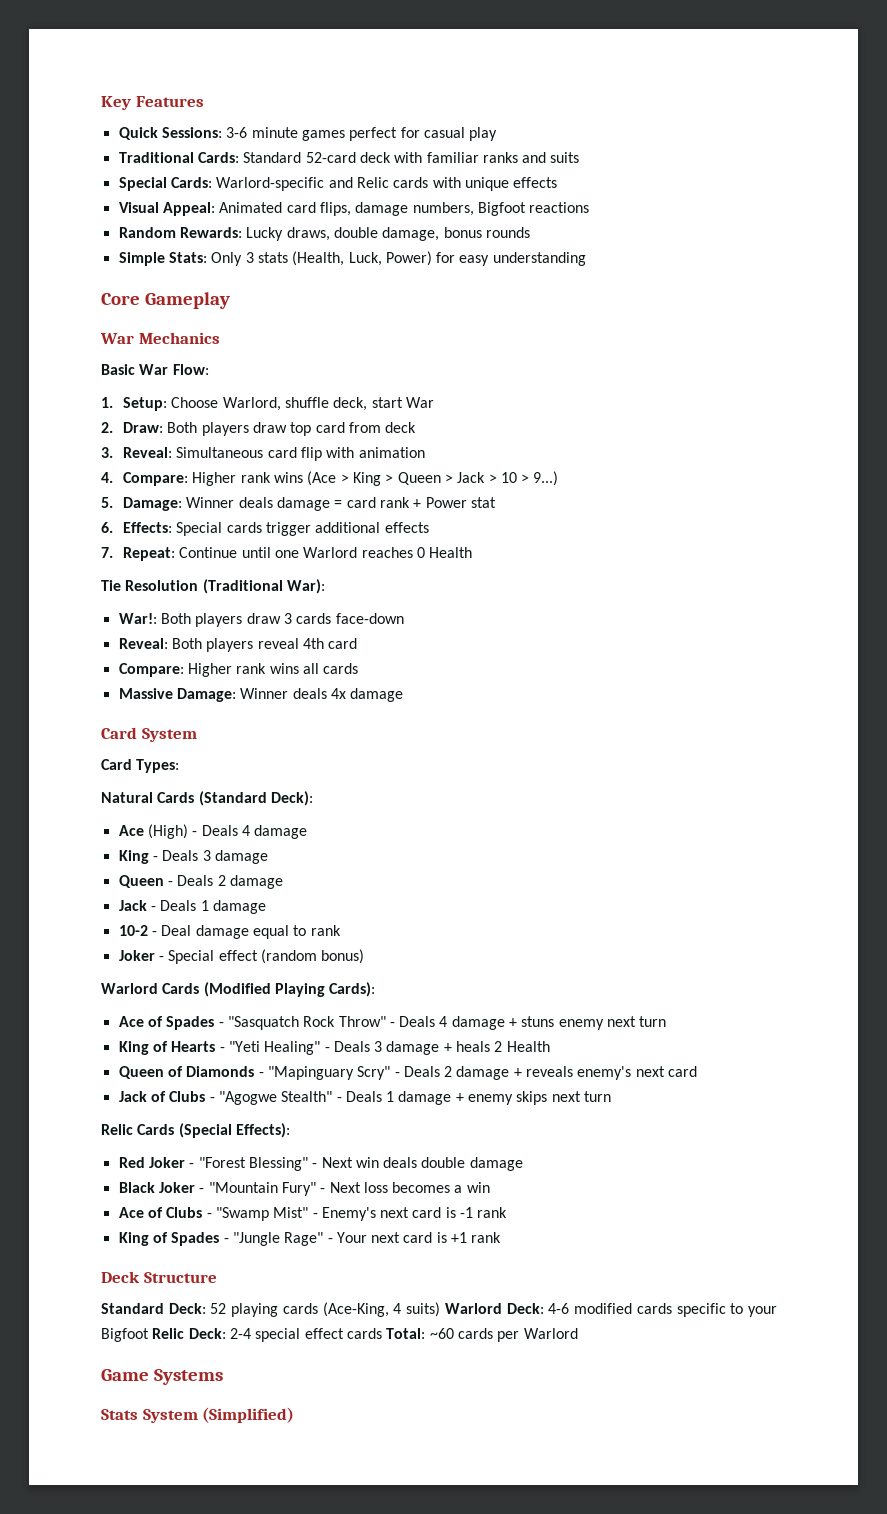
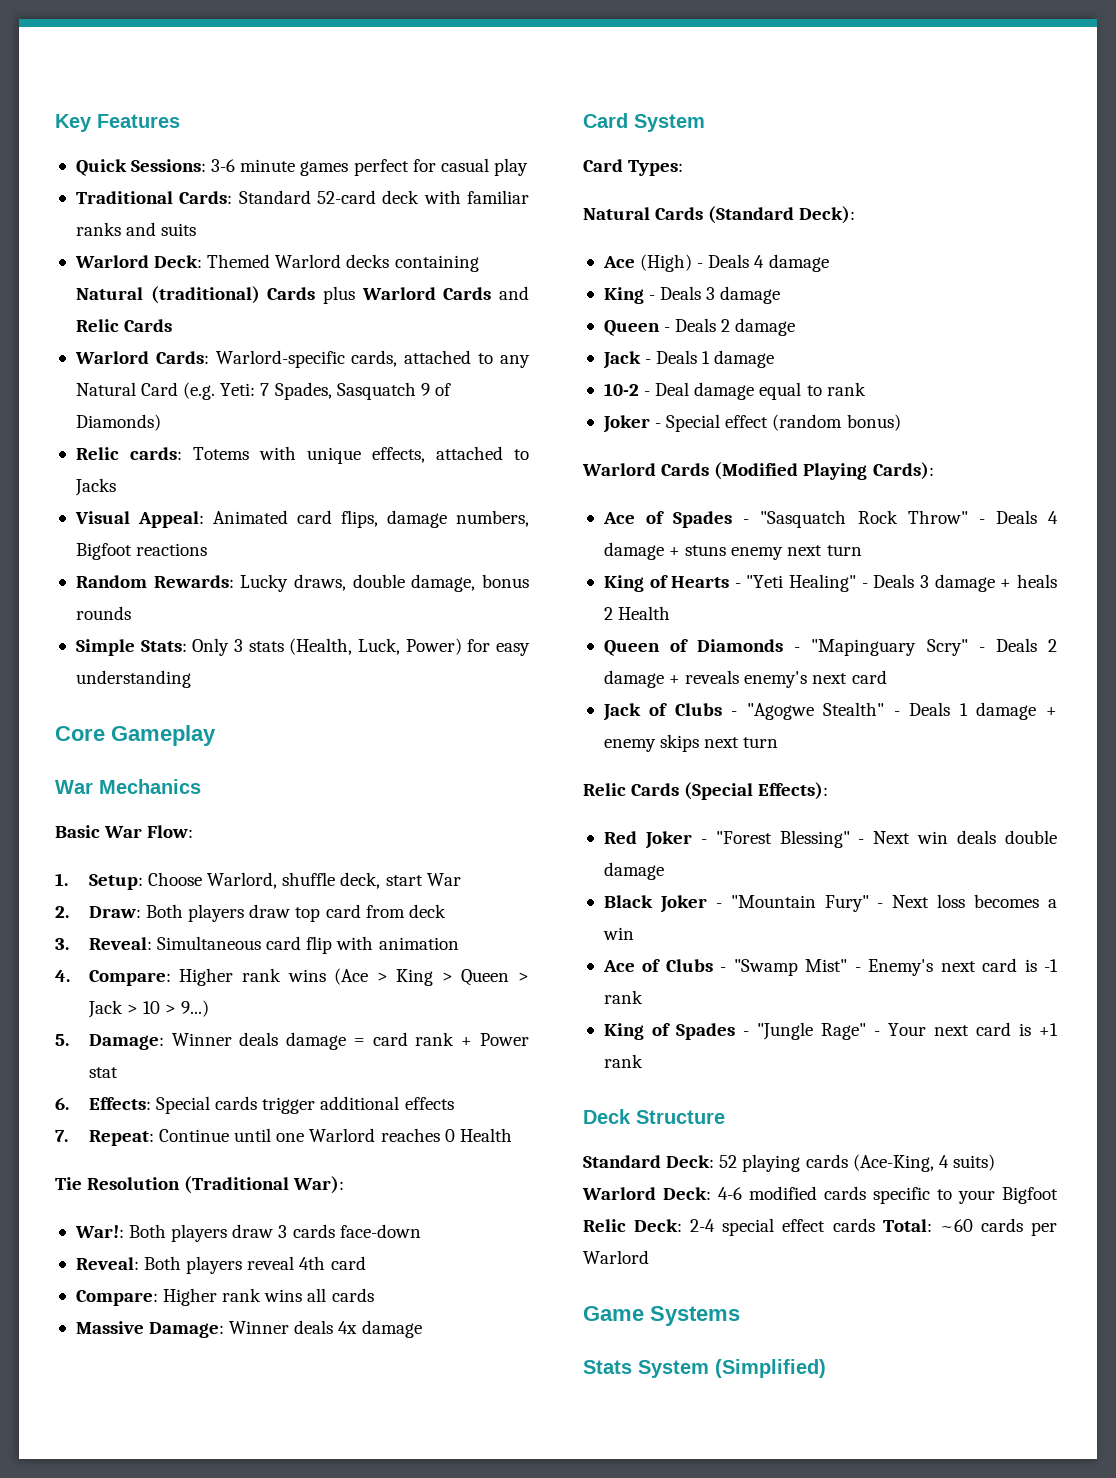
[118,177,558,191] Special Cards: Warlord-specific and Relic cards with unique effects -> [74,254,479,272] [75,286,529,304] [75,319,173,332] [74,350,531,368] [75,382,451,400] [75,414,161,431] [75,446,529,464] [74,478,116,496] Warlord Deck: Themed Warlord decks containing Natural (traditional) Cards plus Warlord Cards and Relic Cards // Warlord Cards: Warlord-specific cards, attached to any Natural Card (e.g. Yeti: 7 Spades, Sasquatch 9 of Diamonds) // Relic cards: Totems with unique effects, attached to Jacks

